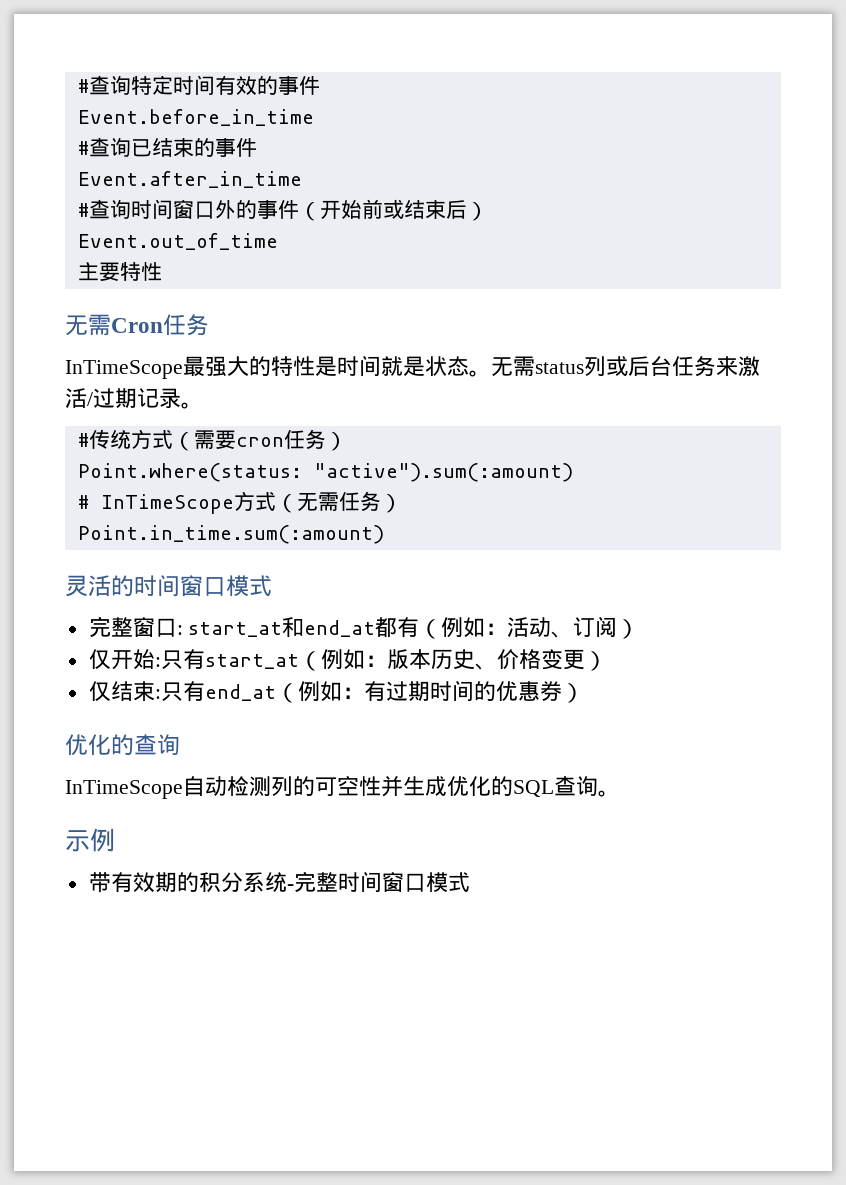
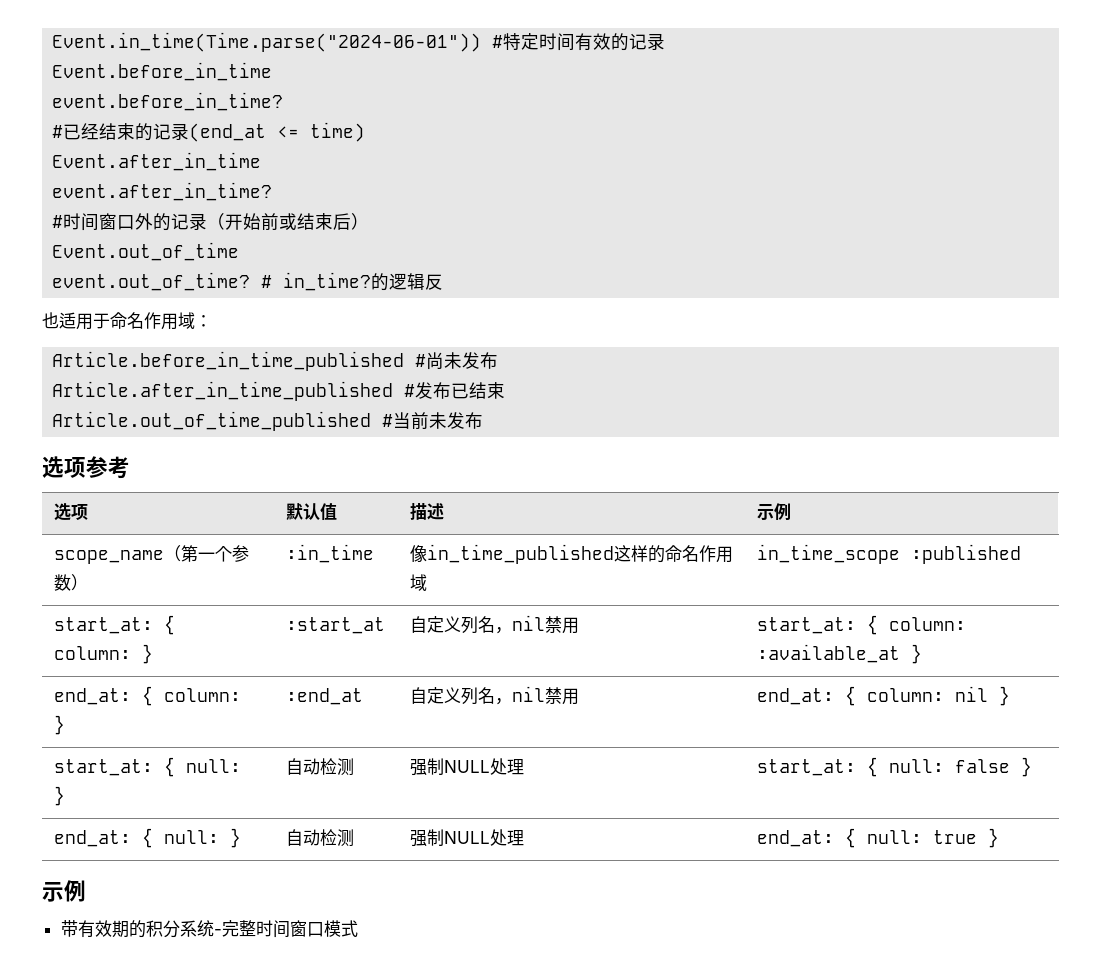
[77,75,131,95] #查询 -> [52,32,504,52] Event.in_time(Time.parse("2024-06-01")) #
[277,76,320,95] 事件 -> [629,33,666,50] 记录
[77,137,257,157] // #查询已结束的事件 -> [52,92,284,111] [52,122,366,142] // event.before_in_time? // #已经结束的记录(end_at <= time)
[77,199,131,219] // #查询 -> [52,182,273,201] [52,215,64,228] // event.after_in_time? // #
[256,200,299,219] 事件 -> [171,213,208,230] 记录
[77,261,162,281] [65,314,209,336] [65,355,760,379] [65,388,203,409] [77,429,347,451] [77,463,573,482] [77,491,402,514] [77,525,384,544] [65,575,272,597] [88,616,640,639] [88,649,607,671] [88,680,584,703] [65,734,180,756] [65,776,620,799] 主要特性 // 无需Cron任务 // InTimeScope最强大的特性是时间就是状态。无需status列或后台任务来激活/过期记录。 // #传统方式（需要cron任务） // Point.where(status: "active").sum(:amount) // # InTimeScope方式（无需任务） // Point.in_time.sum(:amount) // 灵活的时间窗口模式 // 完整窗口: start_at和end_at都有（例如：活动、订阅） // 仅开始:只有start_at（例如：版本历史、价格变更） // 仅结束:只有end_at（例如：有过期时间的优惠券） // 优化的查询 // InTimeScope自动检测列的可空性并生成优化的SQL查询。 -> [52,272,444,291] [42,312,212,330] [52,351,499,371] [52,381,506,401] [52,411,484,431] [42,456,130,479] [54,503,89,521] [286,503,338,521] [410,503,445,520] [757,503,792,520] [54,545,250,564] [54,574,89,591] [286,544,375,563] [410,544,734,564] [410,574,428,591] [757,544,1022,564] [54,615,176,635] [54,644,154,664] [286,617,386,634] [410,615,580,634] [757,615,967,635] [757,644,923,664] [54,686,242,706] [54,715,66,735] [286,688,364,705] [410,686,580,705] [757,686,1011,706] [54,757,242,777] [54,786,66,806] [286,758,355,776] [410,758,525,776] [757,757,1033,777] [54,828,242,848] [286,829,355,847] [410,829,525,847] [757,828,1000,848] event.out_of_time? # in_time?的逻辑反 // 也适用于命名作用域： // Article.before_in_time_published #尚未发布 // Article.after_in_time_published #发布已结束 // Article.out_of_time_published #当前未发布 // 选项参考 // 选项 | 默认值 | 描述 | 示例 // scope_name（第一个参数） | :in_time | 像in_time_published这样的命名作用域 | in_time_scope :published // start_at: { column: } | :start_at | 自定义列名，nil禁用 | start_at: { column: :available_at } // end_at: { column: } | :end_at | 自定义列名，nil禁用 | end_at: { column: nil } // start_at: { null: } | 自动检测 | 强制NULL处理 | start_at: { null: false } // end_at: { null: } | 自动检测 | 强制NULL处理 | end_at: { null: true }

